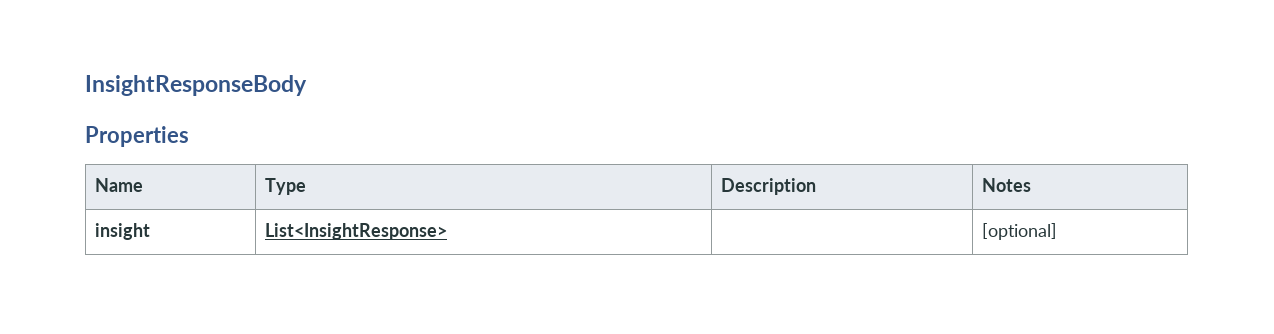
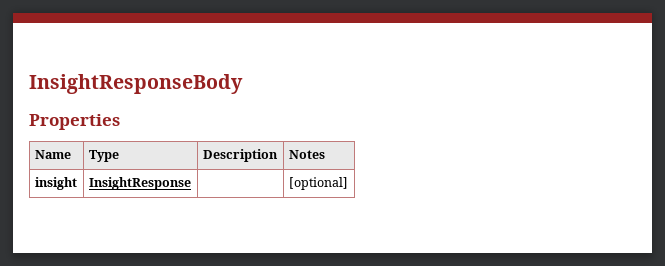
[265,223,448,240] List<InsightResponse> -> [88,177,191,190] InsightResponse

